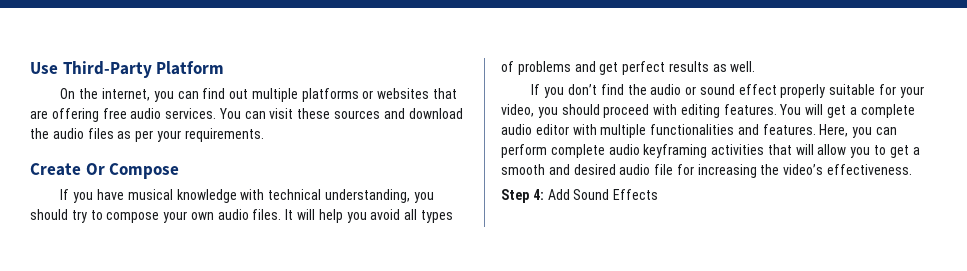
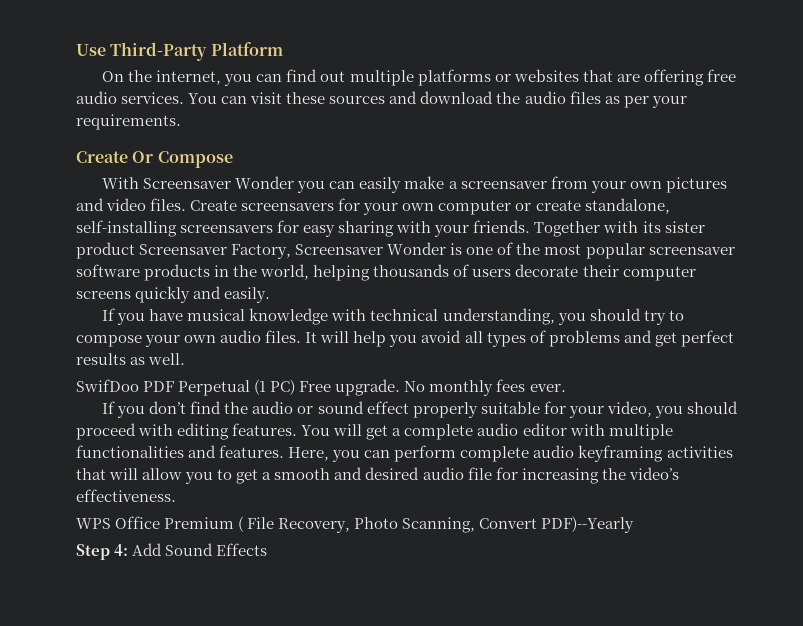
(180, 171) none -> [102,176,727,193] [76,198,670,215] [76,220,705,237] [76,242,735,259] [76,264,696,281] [76,286,271,303] // With Screensaver Wonder you can easily make a screensaver from your own pictures and video files. Create screensavers for your own computer or create standalone, self-installing screensavers for easy sharing with your friends. Together with its sister product Screensaver Factory, Screensaver Wonder is one of the most popular screensaver software products in the world, helping thousands of users decorate their computer screens quickly and easily.
(756, 66) none -> [76,379,566,396] // SwifDoo PDF Perpetual (1 PC) Free upgrade. No monthly fees ever.
(913, 169) none -> [76,516,635,533] // WPS Office Premium ( File Recovery, Photo Scanning, Convert PDF)--Yearly

